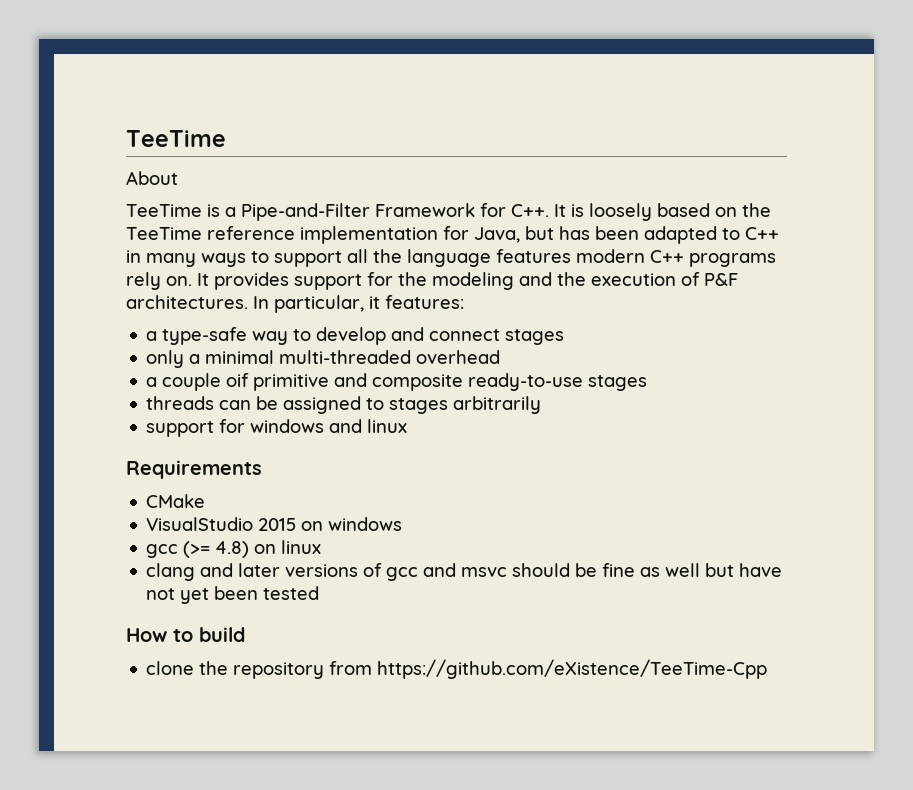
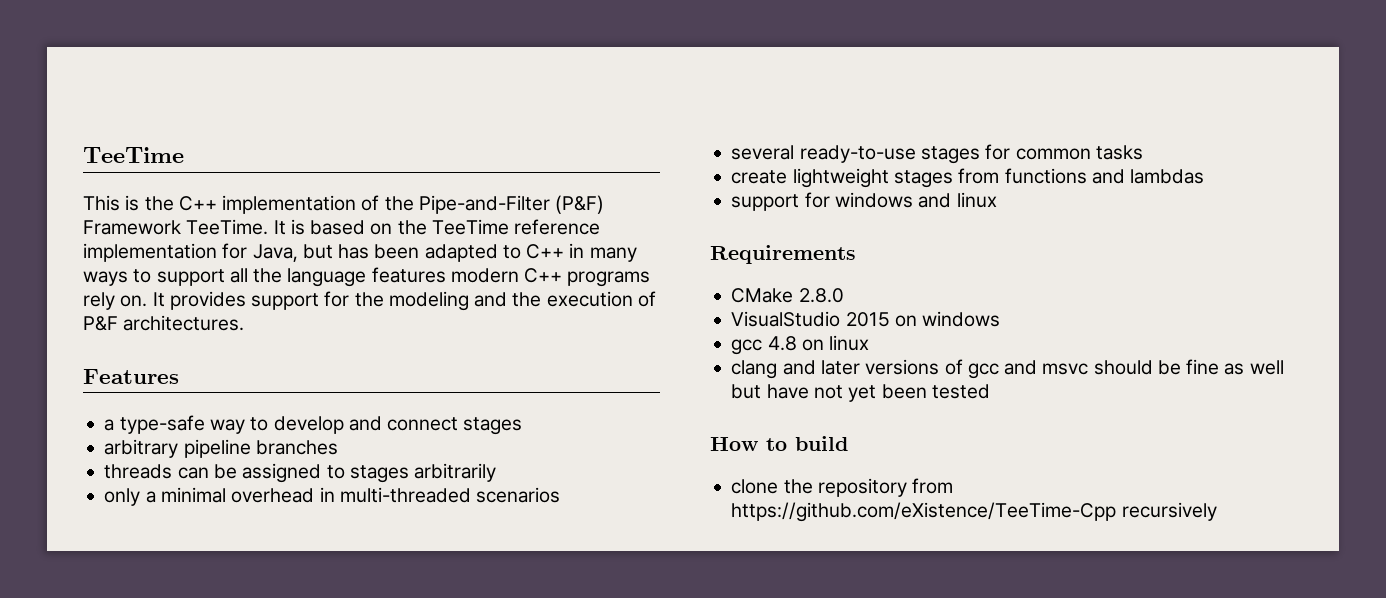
[126,171,178,185] [126,203,549,221] About // TeeTime is a Pipe-and-Filter Framework for C++. -> [83,195,605,214] [83,219,269,235] This is the C++ implementation of the Pipe-and-Filter (P&F) Framework TeeTime.
[589,203,652,221] loosely -> (305, 227) none
[253,295,464,313] In particular, it features: -> [83,369,179,384] // Features
[146,350,501,368] [146,373,648,391] only a minimal multi-threaded overhead // a couple oif primitive and composite ready-to-use stages -> [104,439,338,458] arbitrary pipeline branches
(542, 405) none -> [104,487,561,506] [731,144,1143,164] [731,168,1205,188] // only a minimal overhead in multi-threaded scenarios // several ready-to-use stages for common tasks // create lightweight stages from functions and lambdas
(206, 501) none -> [798,288,844,303] 2.8.0
[183,541,250,558] (>= 4.8) -> [767,336,797,351] 4.8
(768, 669) none -> [1121,502,1217,521] recursively

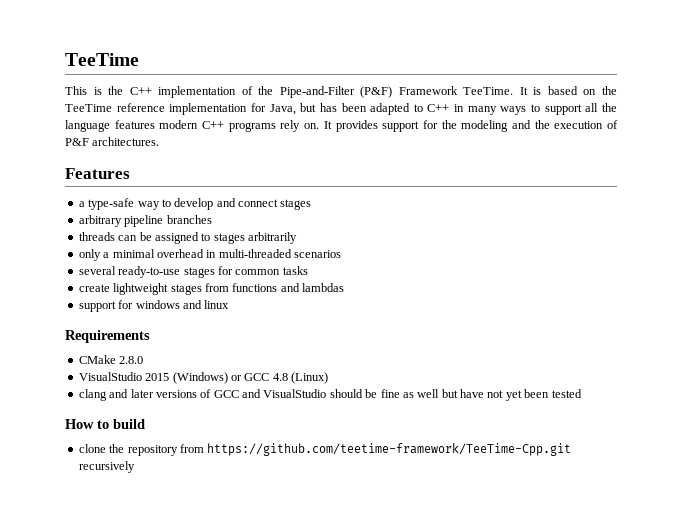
[894,311,1001,327] [731,335,870,355] on windows // gcc 4.8 on linux -> [172,372,328,384] (Windows) or GCC 4.8 (Linux)
[967,360,1089,379] gcc and msvc -> [213,389,327,398] GCC and VisualStudio
[731,502,1117,522] https://github.com/eXistence/TeeTime-Cpp -> [207,443,572,456] https://github.com/teetime-framework/TeeTime-Cpp.git

